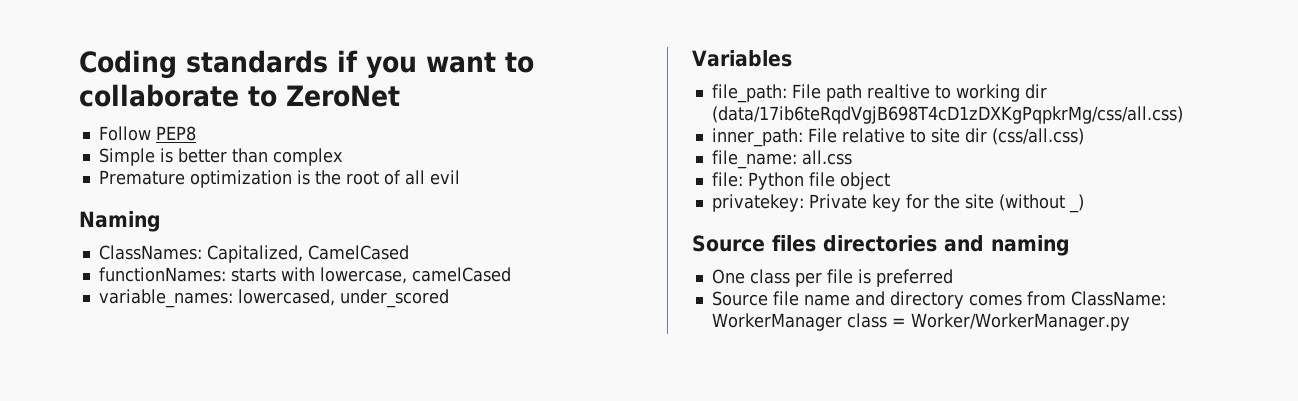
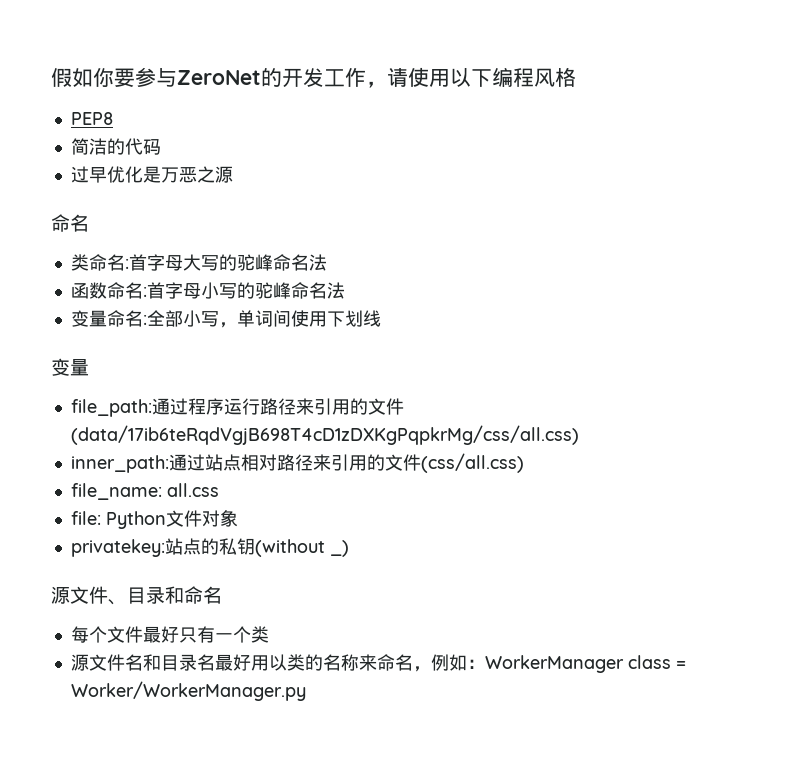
[79,50,534,79] [79,84,400,107] [98,126,196,141] [98,148,343,166] [98,170,460,188] [79,211,161,232] [98,245,409,263] [98,267,511,284] [98,289,449,308] [692,50,792,67] [711,84,1047,103] [711,106,1183,124] [711,128,987,147] Coding standards if you want to collaborate to ZeroNet // Follow PEP8 // Simple is better than complex // Premature optimization is the root of all evil // Naming // ClassNames: Capitalized, CamelCased // functionNames: starts with lowercase, camelCased // variable_names: lowercased, under_scored // Variables // file_path: File path realtive to working dir (data/17ib6teRqdVgjB698T4cD1zDXKgPqpkrMg/css/all.css) // inner_path: File relative to site dir -> [51,67,576,88] [70,112,113,125] [70,138,161,155] [70,166,233,183] [51,214,89,232] [70,254,327,271] [70,282,345,299] [70,310,381,328] [51,358,89,376] [70,398,404,417] [70,425,579,445] [70,454,421,473] 假如你要参与ZeroNet的开发工作，请使用以下编程风格 // PEP8 // 简洁的代码 // 过早优化是万恶之源 // 命名 // 类命名:首字母大写的驼峰命名法 // 函数命名:首字母小写的驼峰命名法 // 变量命名:全部小写，单词间使用下划线 // 变量 // file_path:通过程序运行路径来引用的文件(data/17ib6teRqdVgjB698T4cD1zDXKgPqpkrMg/css/all.css) // inner_path:通过站点相对路径来引用的文件
[808,172,890,190] file object -> [165,510,238,527] 文件对象
[808,194,1084,213] [692,235,1070,256] [711,269,953,287] [711,291,1166,309] Private key for the site (without _) // Source files directories and naming // One class per file is preferred // Source file name and directory comes from ClassName: -> [164,538,349,557] [51,586,222,605] [70,626,269,643] [70,654,485,672] 站点的私钥(without _) // 源文件、目录和命名 // 每个文件最好只有一个类 // 源文件名和目录名最好用以类的名称来命名，例如：

